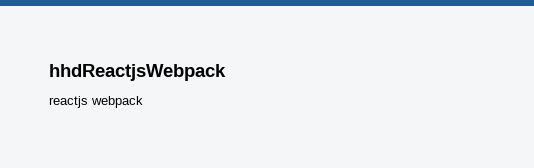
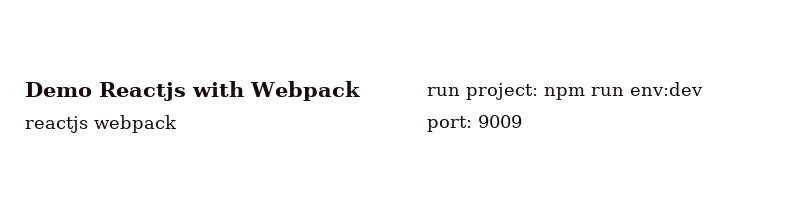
[49,64,226,81] [49,96,143,108] hhdReactjsWebpack // reactjs webpack -> [25,81,360,101] [25,115,177,133] [427,82,703,100] [427,115,522,132] Demo Reactjs with Webpack // reactjs webpack // run project: npm run env:dev // port: 9009

